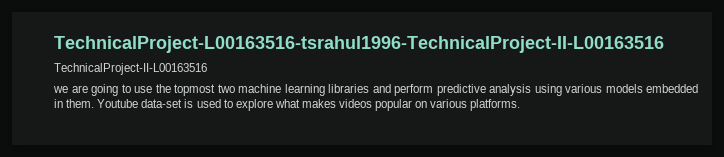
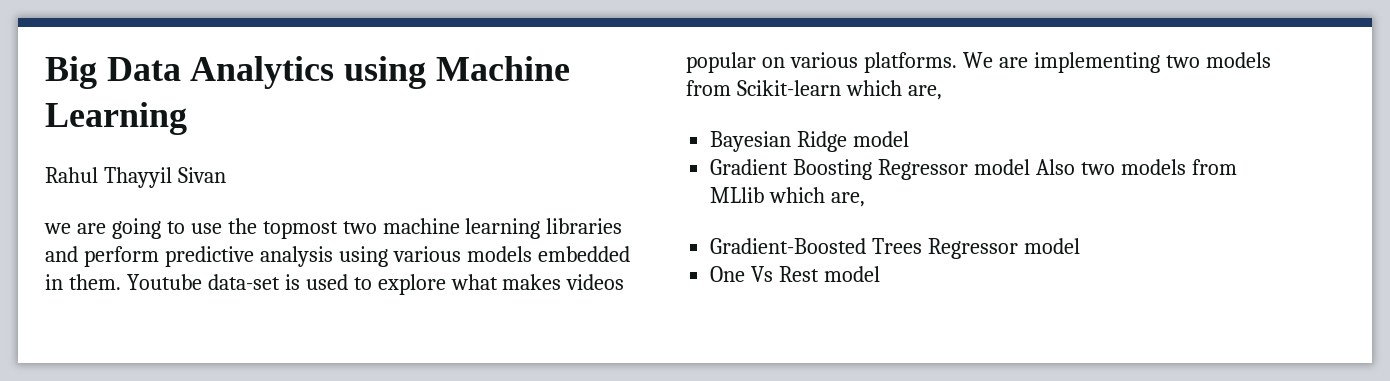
[54,36,664,53] [54,63,207,75] TechnicalProject-L00163516-tsrahul1996-TechnicalProject-II-L00163516 // TechnicalProject-II-L00163516 -> [45,56,570,89] [45,102,187,135] [45,167,226,188] Big Data Analytics using Machine Learning // Rahul Thayyil Sivan
(521, 105) none -> [962,52,1271,73] [686,80,942,100] [710,131,910,152] [710,159,1237,180] [710,187,866,207] [710,238,1081,259] [710,266,881,282] We are implementing two models from Scikit-learn which are, // Bayesian Ridge model // Gradient Boosting Regressor model Also two models from MLlib which are, // Gradient-Boosted Trees Regressor model // One Vs Rest model

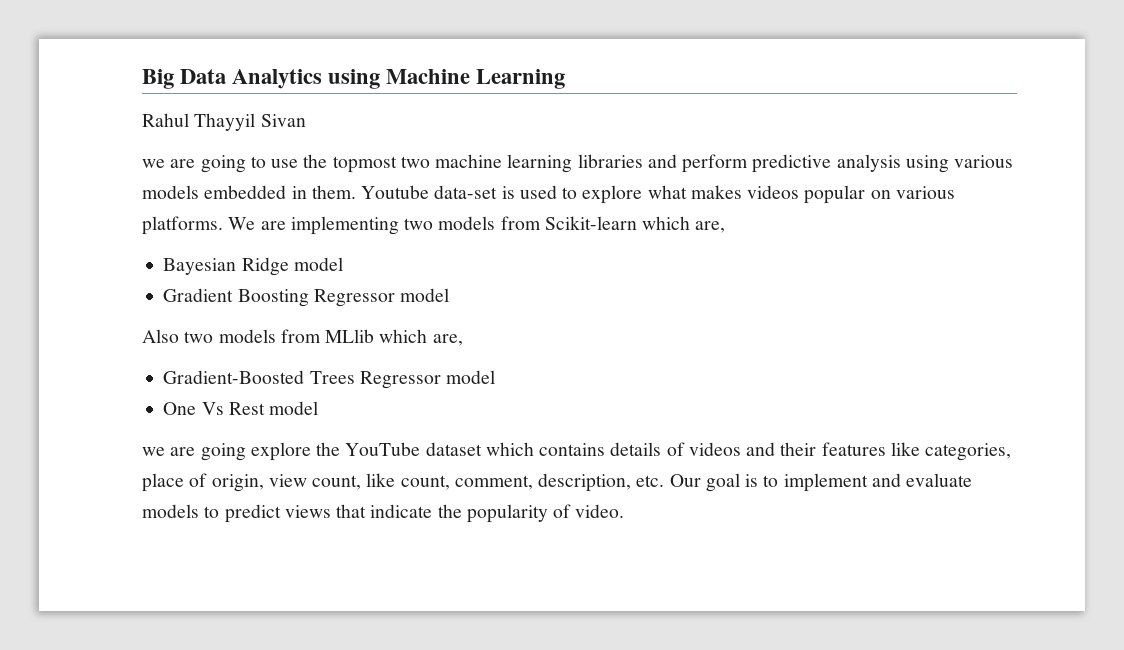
(1031, 167) none -> (450, 295) //
(881, 274) none -> [142,442,1012,461] [142,473,973,492] [142,504,625,523] // we are going explore the YouTube dataset which contains details of videos and their features like categories, place of origin, view count, like count, comment, description, etc. Our goal is to implement and evaluate models to predict views that indicate the popularity of video.

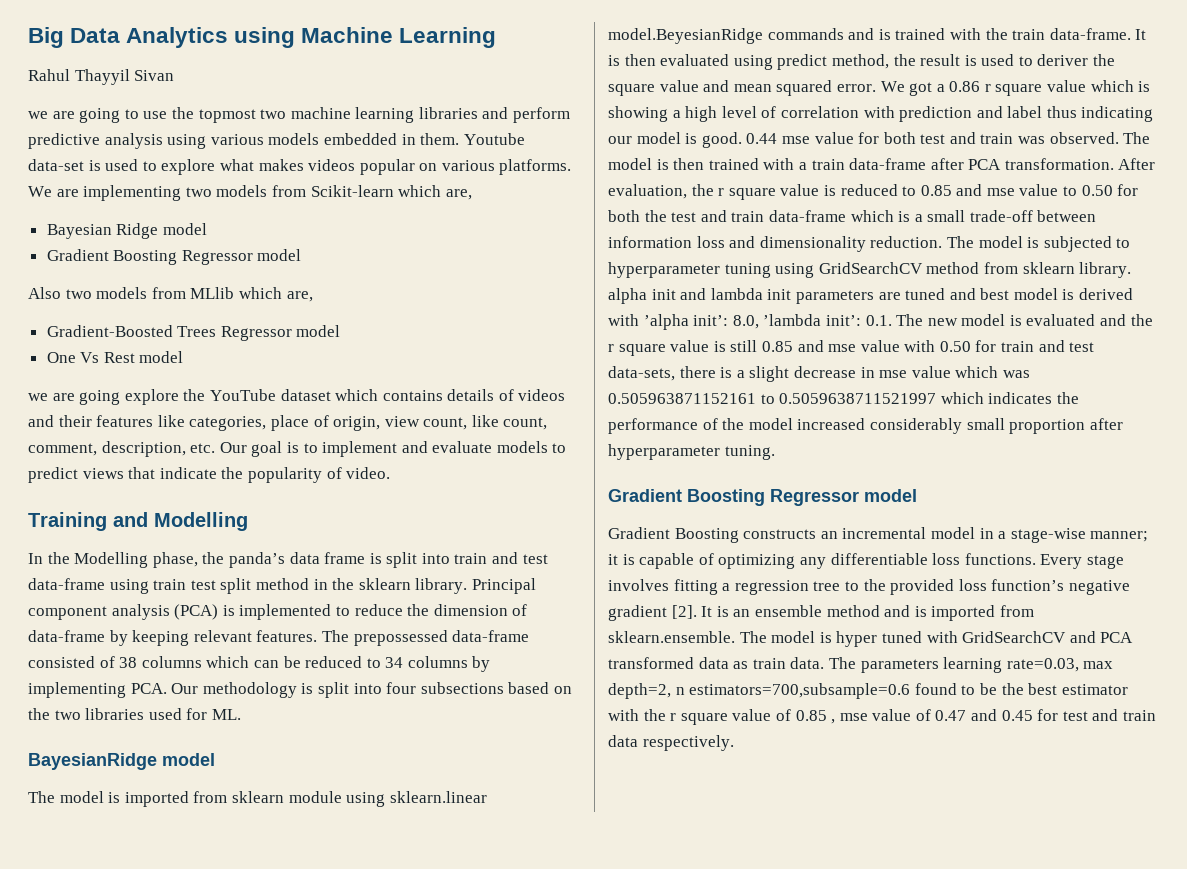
(625, 511) none -> [28,512,248,531] [28,552,548,568] [28,578,536,594] [28,604,528,620] [28,630,530,646] [28,656,491,672] [28,682,572,698] [28,708,241,720] [28,753,215,770] [28,791,487,807] [608,28,1147,44] [608,54,1116,70] [608,80,1151,96] [608,106,1154,122] [608,132,1151,148] [608,158,1156,170] [608,184,1139,200] [608,210,1097,222] [608,236,1131,252] [608,262,1132,278] [608,288,1134,304] [608,314,1153,330] [608,340,1095,356] [608,366,1030,382] [608,392,1079,404] [608,418,1123,434] [608,444,775,460] [608,489,917,506] [608,527,1149,543] [608,553,1124,569] [608,579,1130,595] [608,605,1034,621] [608,631,1134,647] [608,657,1114,673] [608,683,1128,699] [608,709,1157,725] [608,735,734,751] // Training and Modelling // In the Modelling phase, the panda’s data frame is split into train and test data-frame using train test split method in the sklearn library. Principal component analysis (PCA) is implemented to reduce the dimension of data-frame by keeping relevant features. The prepossessed data-frame consisted of 38 columns which can be reduced to 34 columns by implementing PCA. Our methodology is split into four subsections based on the two libraries used for ML. // BayesianRidge model // The model is imported from sklearn module using sklearn.linear model.BeyesianRidge commands and is trained with the train data-frame. It is then evaluated using predict method, the result is used to deriver the square value and mean squared error. We got a 0.86 r square value which is showing a high level of correlation with prediction and label thus indicating our model is good. 0.44 mse value for both test and train was observed. The model is then trained with a train data-frame after PCA transformation. After evaluation, the r square value is reduced to 0.85 and mse value to 0.50 for both the test and train data-frame which is a small trade-off between information loss and dimensionality reduction. The model is subjected to hyperparameter tuning using GridSearchCV method from sklearn library. alpha init and lambda init parameters are tuned and best model is derived with ’alpha init’: 8.0, ’lambda init’: 0.1. The new model is evaluated and the r square value is still 0.85 and mse value with 0.50 for train and test data-sets, there is a slight decrease in mse value which was 0.505963871152161 to 0.5059638711521997 which indicates the performance of the model increased considerably small proportion after hyperparameter tuning. // Gradient Boosting Regressor model // Gradient Boosting constructs an incremental model in a stage-wise manner; it is capable of optimizing any differentiable loss functions. Every stage involves fitting a regression tree to the provided loss function’s negative gradient [2]. It is an ensemble method and is imported from sklearn.ensemble. The model is hyper tuned with GridSearchCV and PCA transformed data as train data. The parameters learning rate=0.03, max depth=2, n estimators=700,subsample=0.6 found to be the best estimator with the r square value of 0.85 , mse value of 0.47 and 0.45 for test and train data respectively.

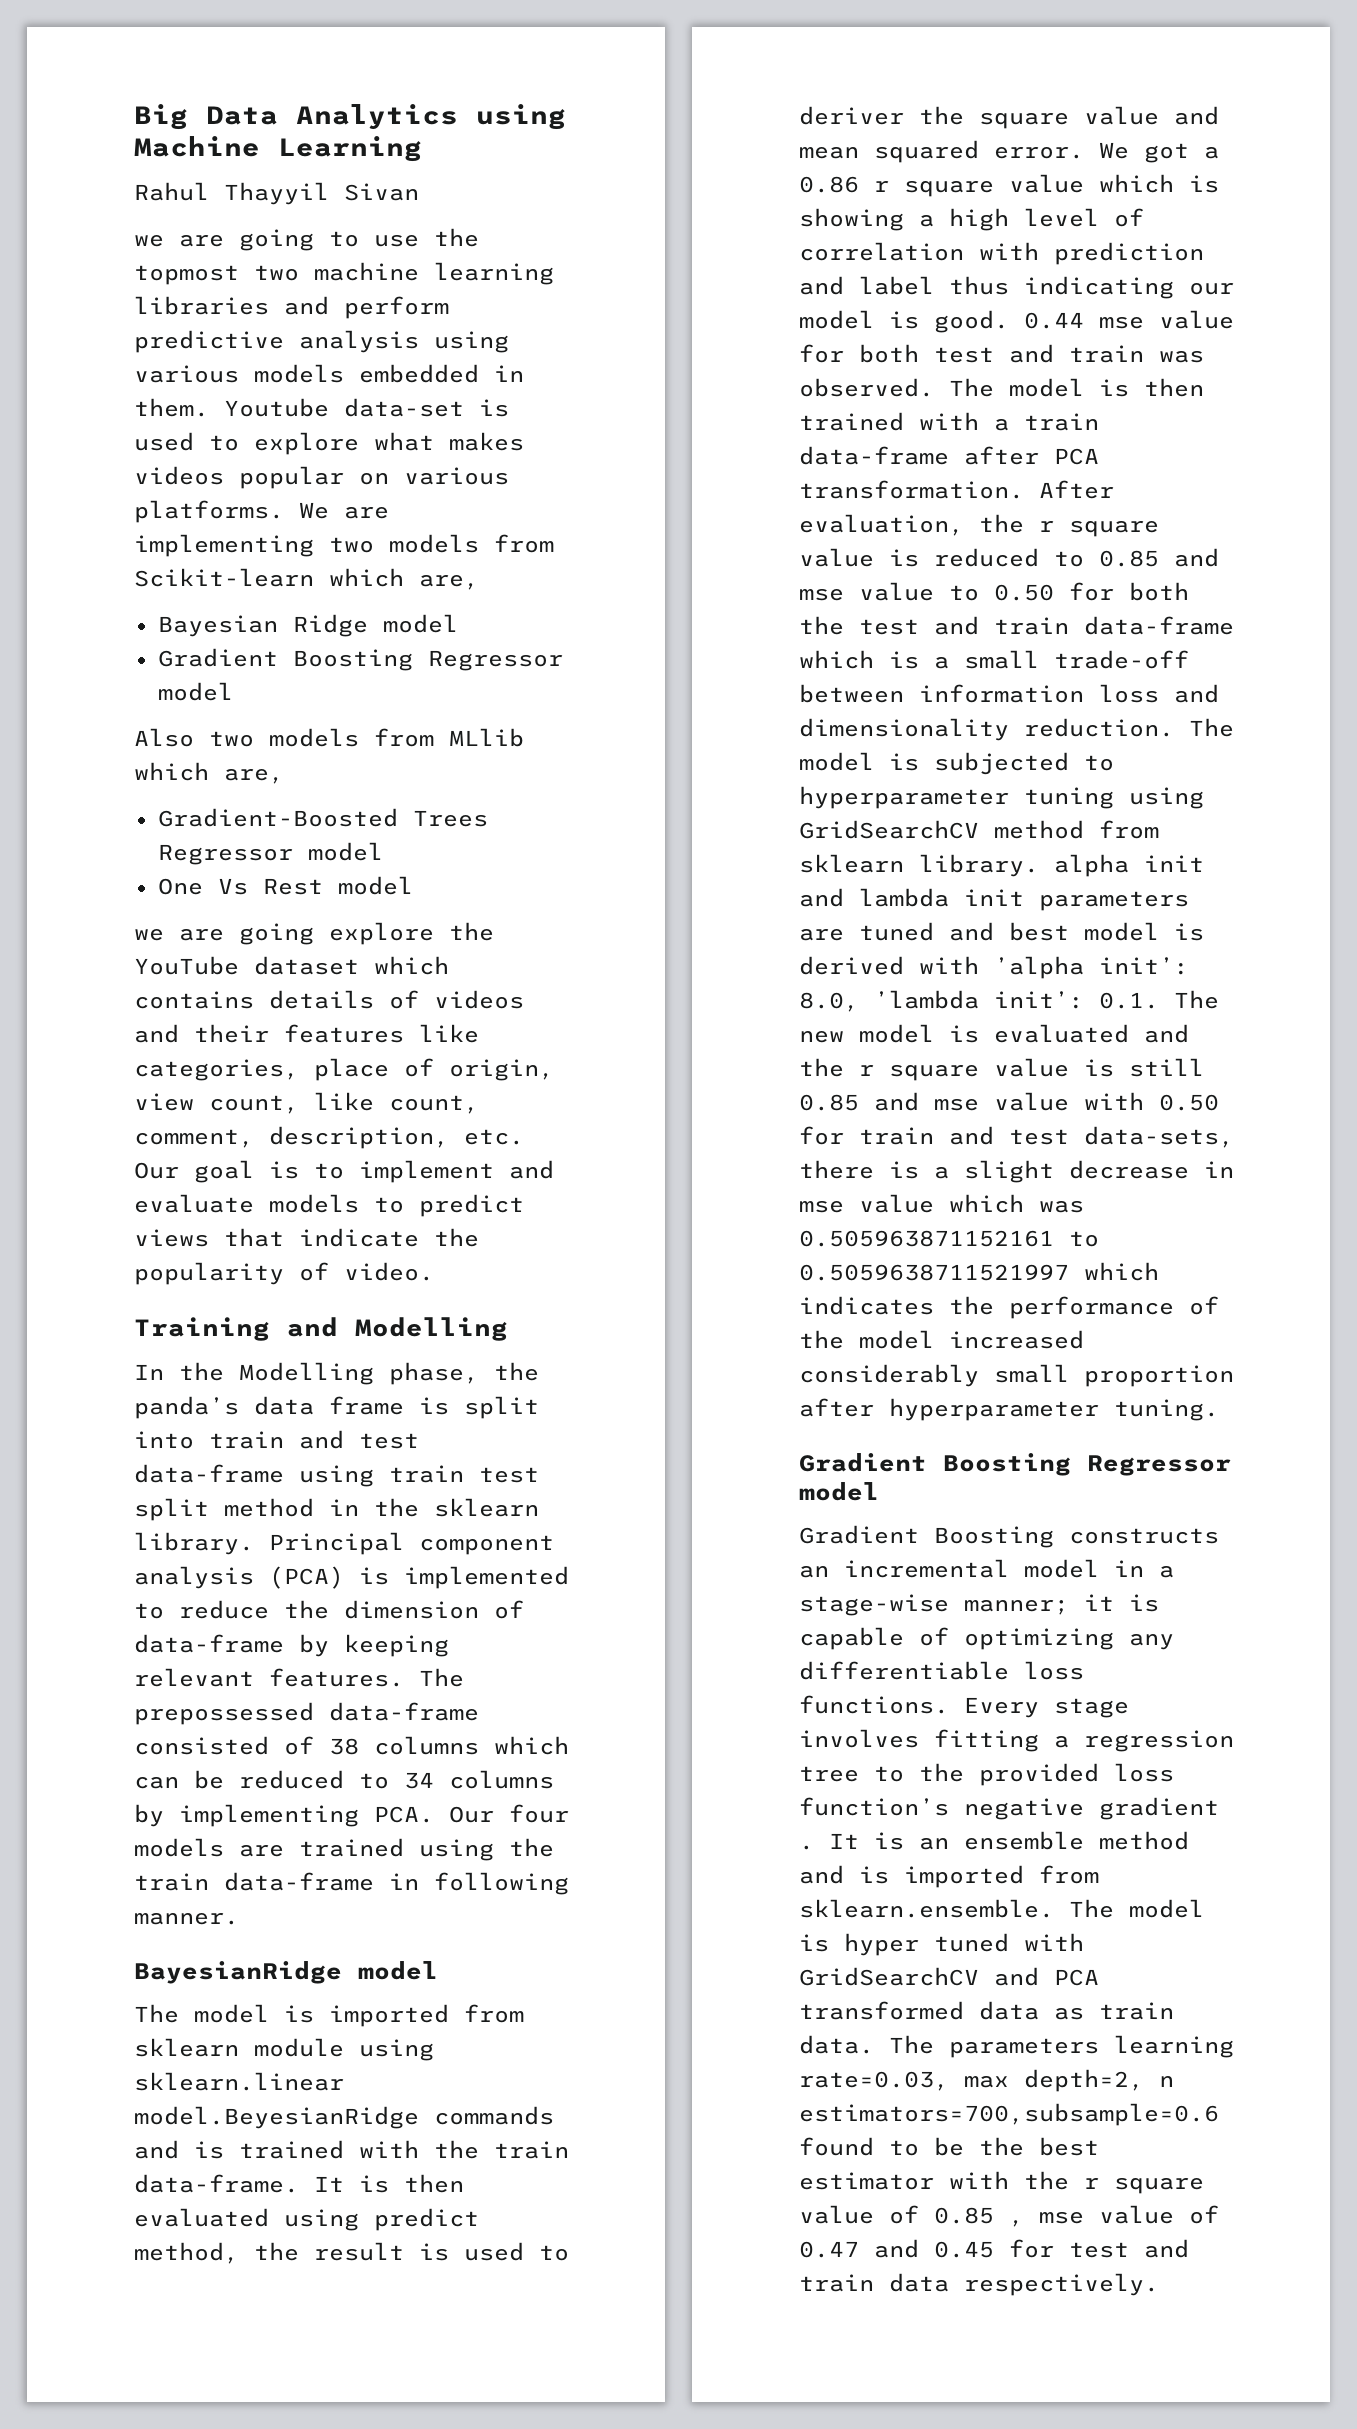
[202,682,572,698] [28,708,241,720] methodology is split into four subsections based on the two libraries used for ML. -> [509,1804,569,1823] [134,1838,554,1861] [134,1872,569,1895] [134,1912,239,1925] four models are trained using the train data-frame in following manner.
[671,605,697,619] [2]. -> [799,1845,814,1850] .

